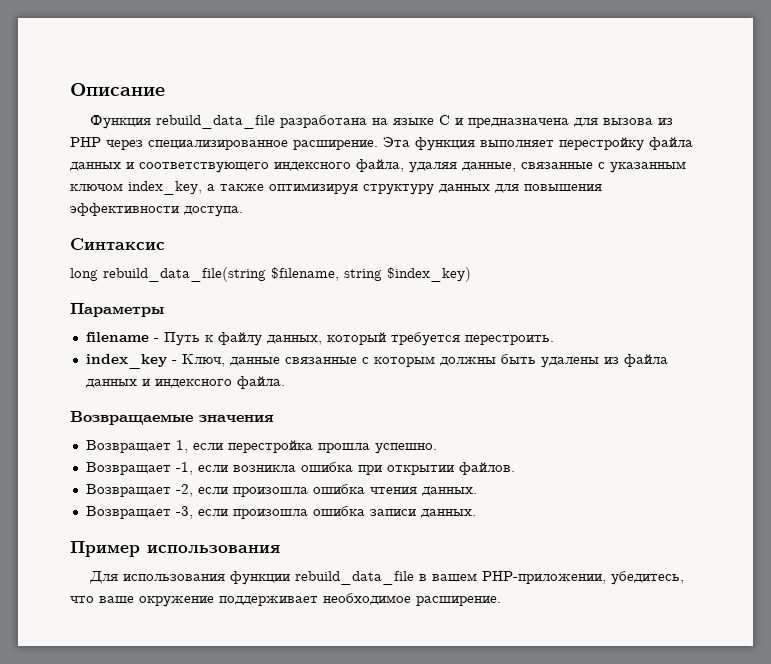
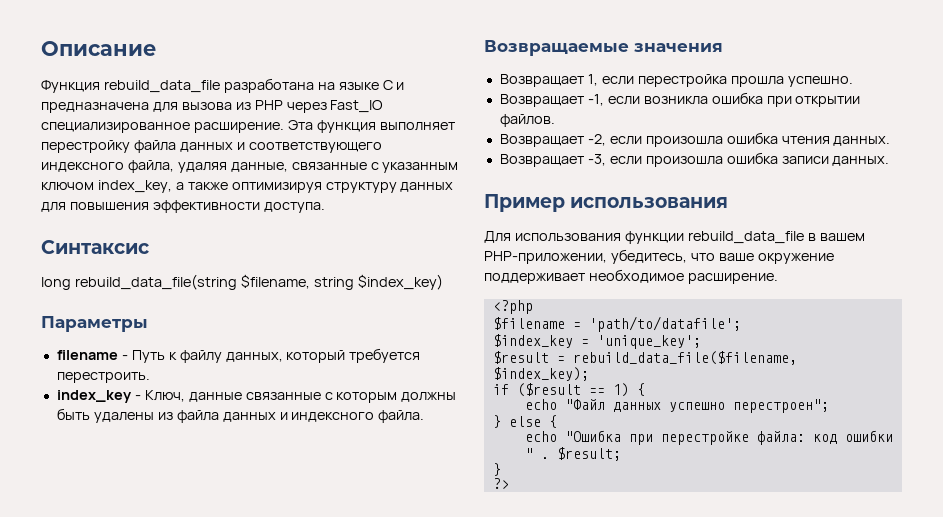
(143, 145) none -> [330,100,384,113] Fast_IO
(501, 601) none -> [492,300,533,314] [492,316,741,332] [492,334,701,349] [492,351,797,365] [492,367,589,381] [492,383,645,397] [524,399,829,413] [492,415,557,428] [524,430,893,445] [524,447,621,461] [492,463,501,476] [492,478,509,489] // <?php // $filename = 'path/to/datafile'; // $index_key = 'unique_key'; // $result = rebuild_data_file($filename, $index_key); // if ($result == 1) { // echo "Файл данных успешно перестроен"; // } else { // echo "Ошибка при перестройке файла: код ошибки " . $result; // } // ?>

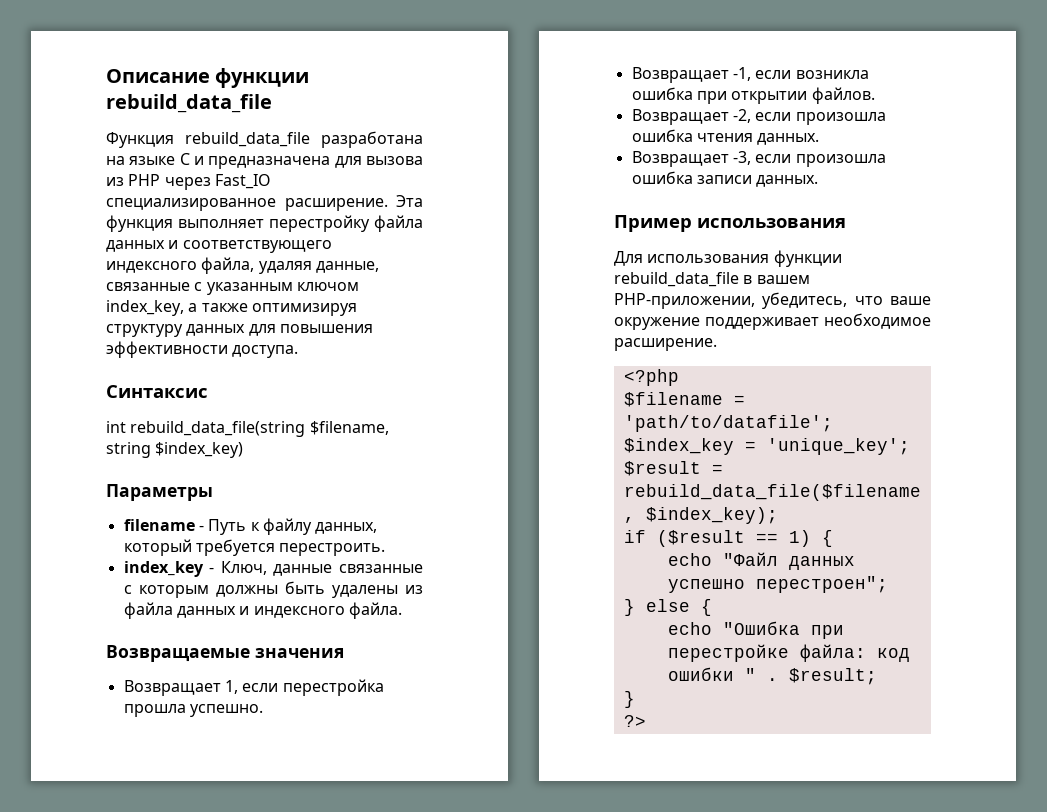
(157, 48) none -> [215,68,310,88] [106,94,272,113] функции rebuild_data_file
[41,277,71,290] long -> [106,421,126,433] int

